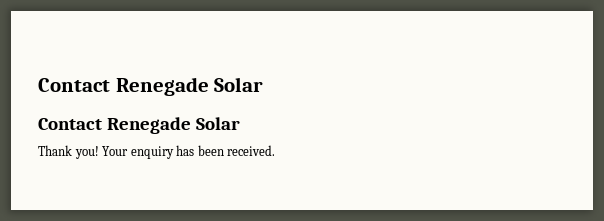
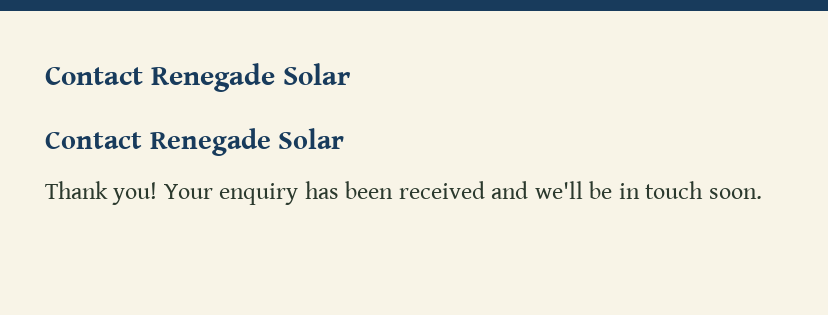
[227,145,276,156] received. -> [398,181,762,199] received and we'll be in touch soon.

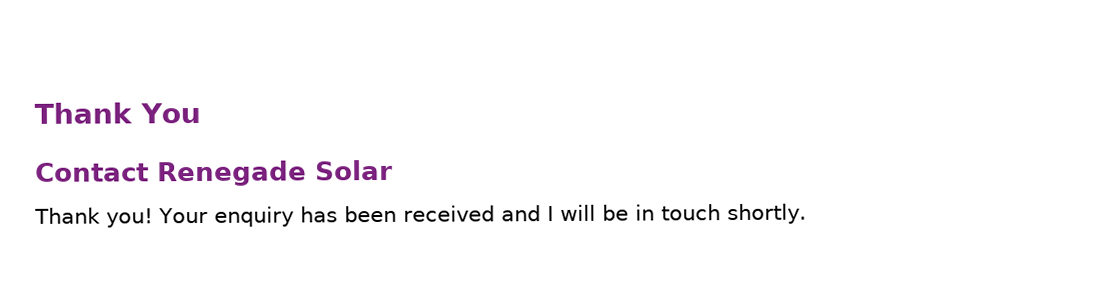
[45,63,350,92] Contact Renegade Solar -> [34,102,201,124] Thank You
[534,181,583,199] we'll -> [546,204,596,222] I will
[708,188,762,199] soon. -> [726,203,807,225] shortly.

